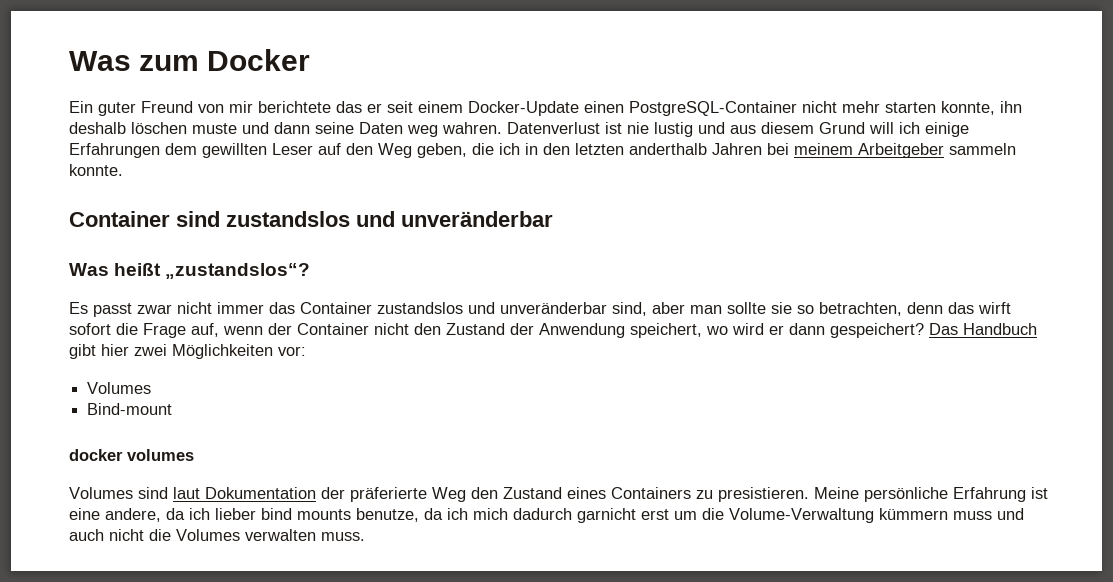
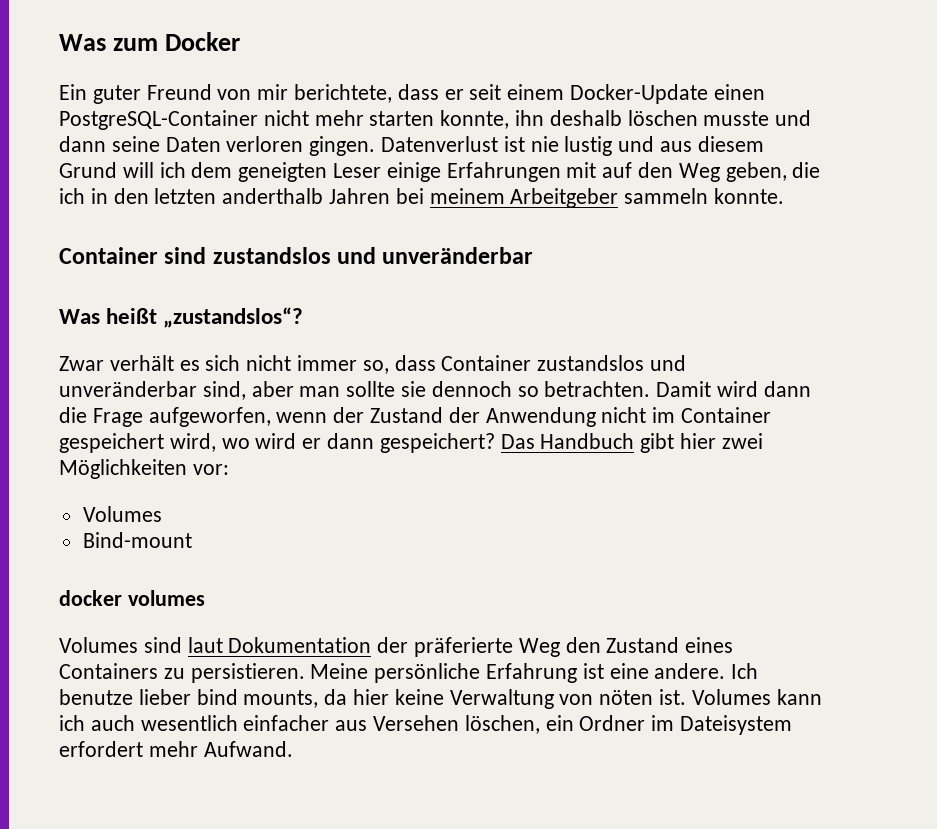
[258,101,362,113] berichtete das -> [294,84,439,103] berichtete, dass
[192,123,237,134] muste -> [703,111,770,126] musste
[407,122,502,137] weg wahren. -> [226,136,376,156] verloren gingen.
[925,122,969,137] [69,143,313,158] einige Erfahrungen dem gewillten Leser -> [191,162,597,182] dem geneigten Leser einige Erfahrungen mit
[69,302,295,317] Es passt zwar nicht immer das -> [59,355,436,374] Zwar verhält es sich nicht immer so, dass
[797,302,1011,316] [69,323,111,335] so betrachten, denn das wirft sofort -> [431,381,811,397] dennoch so betrachten. Damit wird dann
[191,323,219,337] auf, -> [148,407,271,427] aufgeworfen,
[297,323,702,338] Container nicht den Zustand der Anwendung speichert, -> [370,407,772,427] [59,433,216,453] Zustand der Anwendung nicht im Container gespeichert wird,
[718,487,809,502] presistieren. -> [190,663,305,683] persistieren.
[105,508,1024,523] [69,529,365,541] andere, da ich lieber bind mounts benutze, da ich mich dadurch garnicht erst um die Volume-Verwaltung kümmern muss und auch nicht die Volumes verwalten muss. -> [654,663,759,679] [59,689,822,709] [59,715,793,735] [59,741,293,757] andere. Ich benutze lieber bind mounts, da hier keine Verwaltung von nöten ist. Volumes kann ich auch wesentlich einfacher aus Versehen löschen, ein Ordner im Dateisystem erfordert mehr Aufwand.

